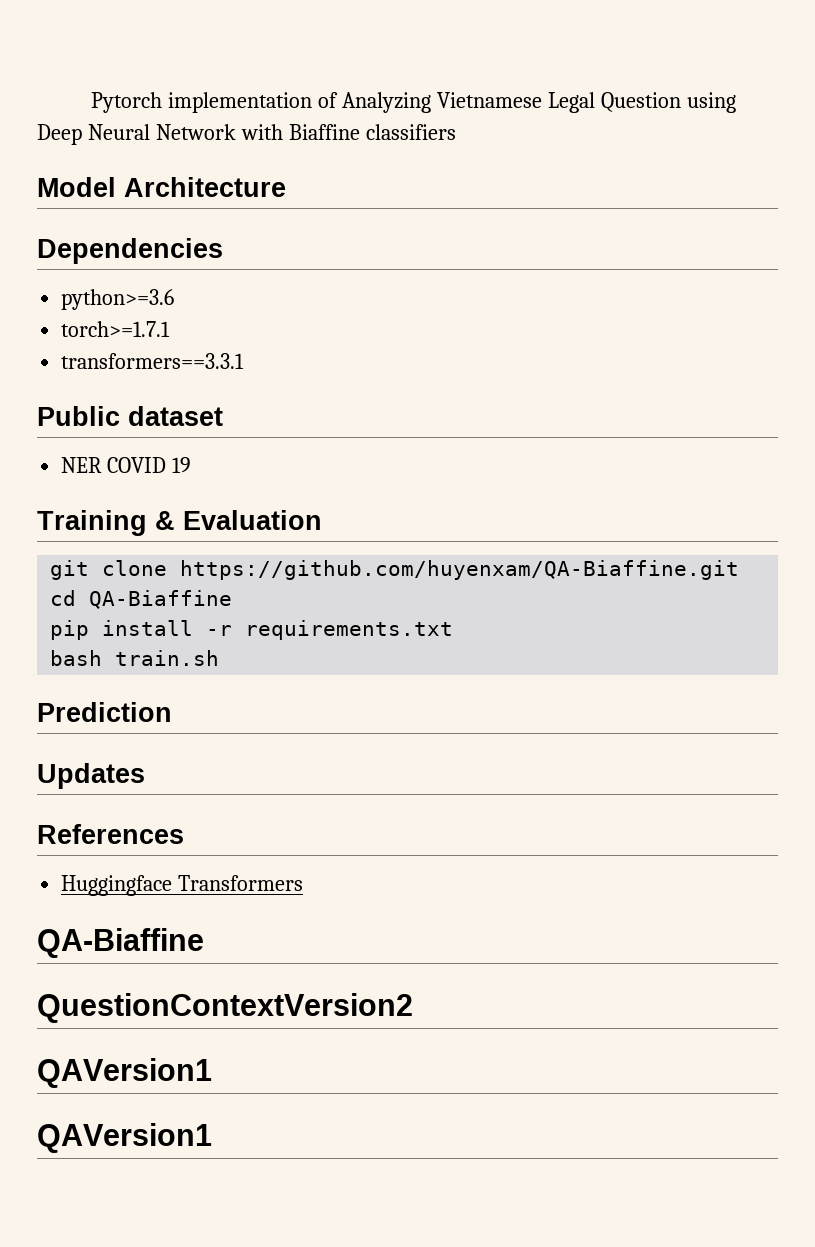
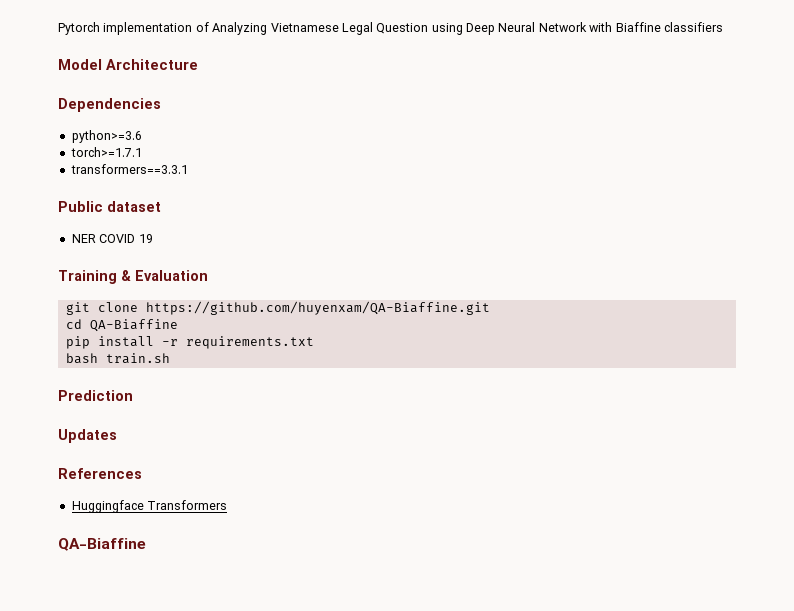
[37,993,413,1023] [37,1058,212,1088] [37,1123,212,1153] // QuestionContextVersion2 // QAVersion1 // QAVersion1 -> (146, 544) none

